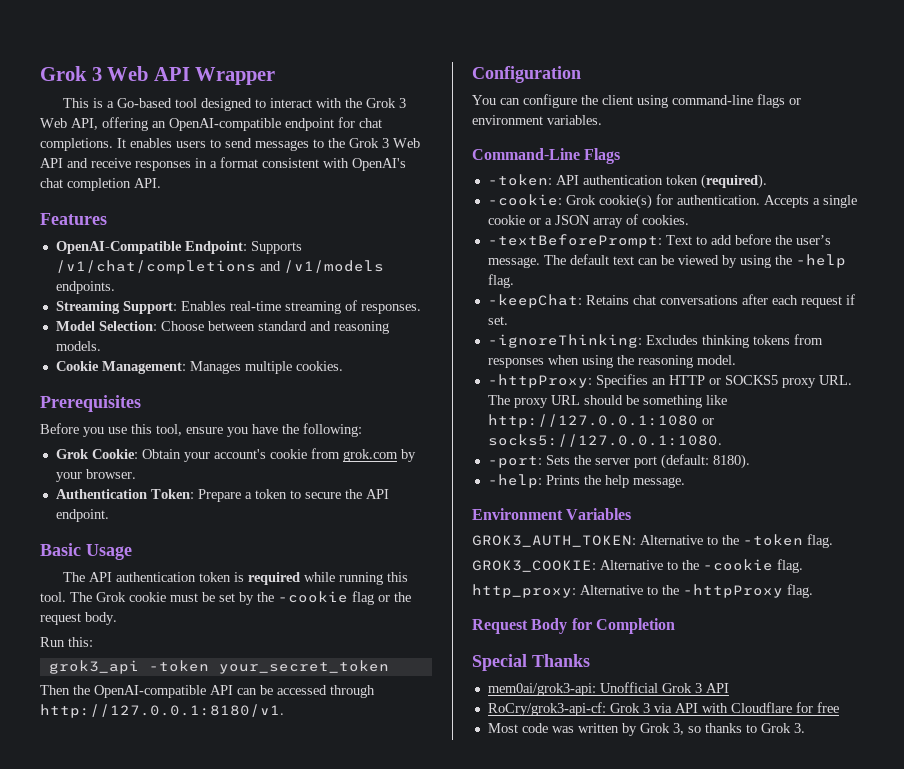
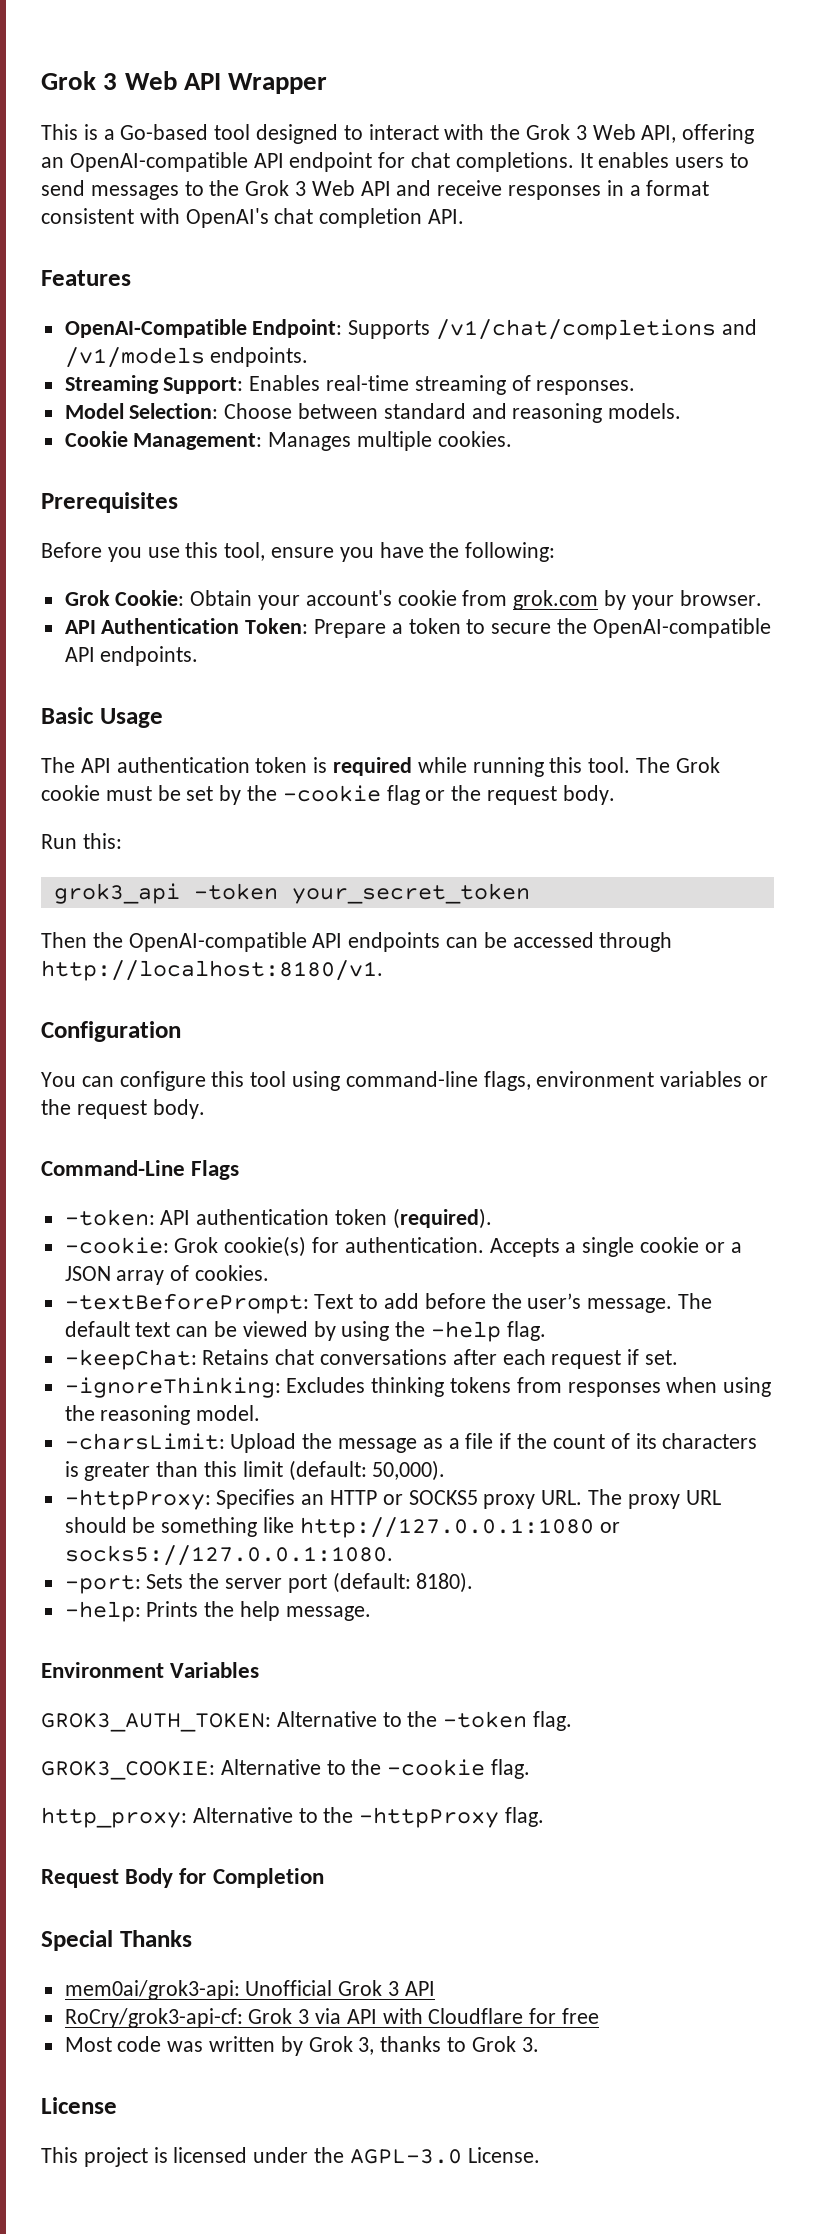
(281, 124) none -> [253,153,284,168] API
(136, 474) none -> [64,620,96,634] API
[365,489,389,499] [55,509,109,522] API endpoint. -> [592,618,771,638] [64,646,199,666] OpenAI-compatible API endpoints.
(233, 690) none -> [348,932,441,952] endpoints
[40,704,284,718] http://127.0.0.1:8180/v1. -> [41,960,383,981] http://localhost:8180/v1.
[581,94,801,108] [472,115,602,125] the client using command-line flags or environment variables. -> [211,1071,769,1091] [41,1099,205,1119] this tool using command-line flags, environment variables or the request body.
(736, 360) none -> [64,1433,758,1453] [64,1460,446,1481] // -charsLimit: Upload the message as a file if the count of its characters is greater than this limit (default: 50,000).
[687,726,701,733] so -> (375, 2046) none
(805, 728) none -> [41,2097,117,2114] [41,2147,540,2167] // License // This project is licensed under the AGPL-3.0 License.

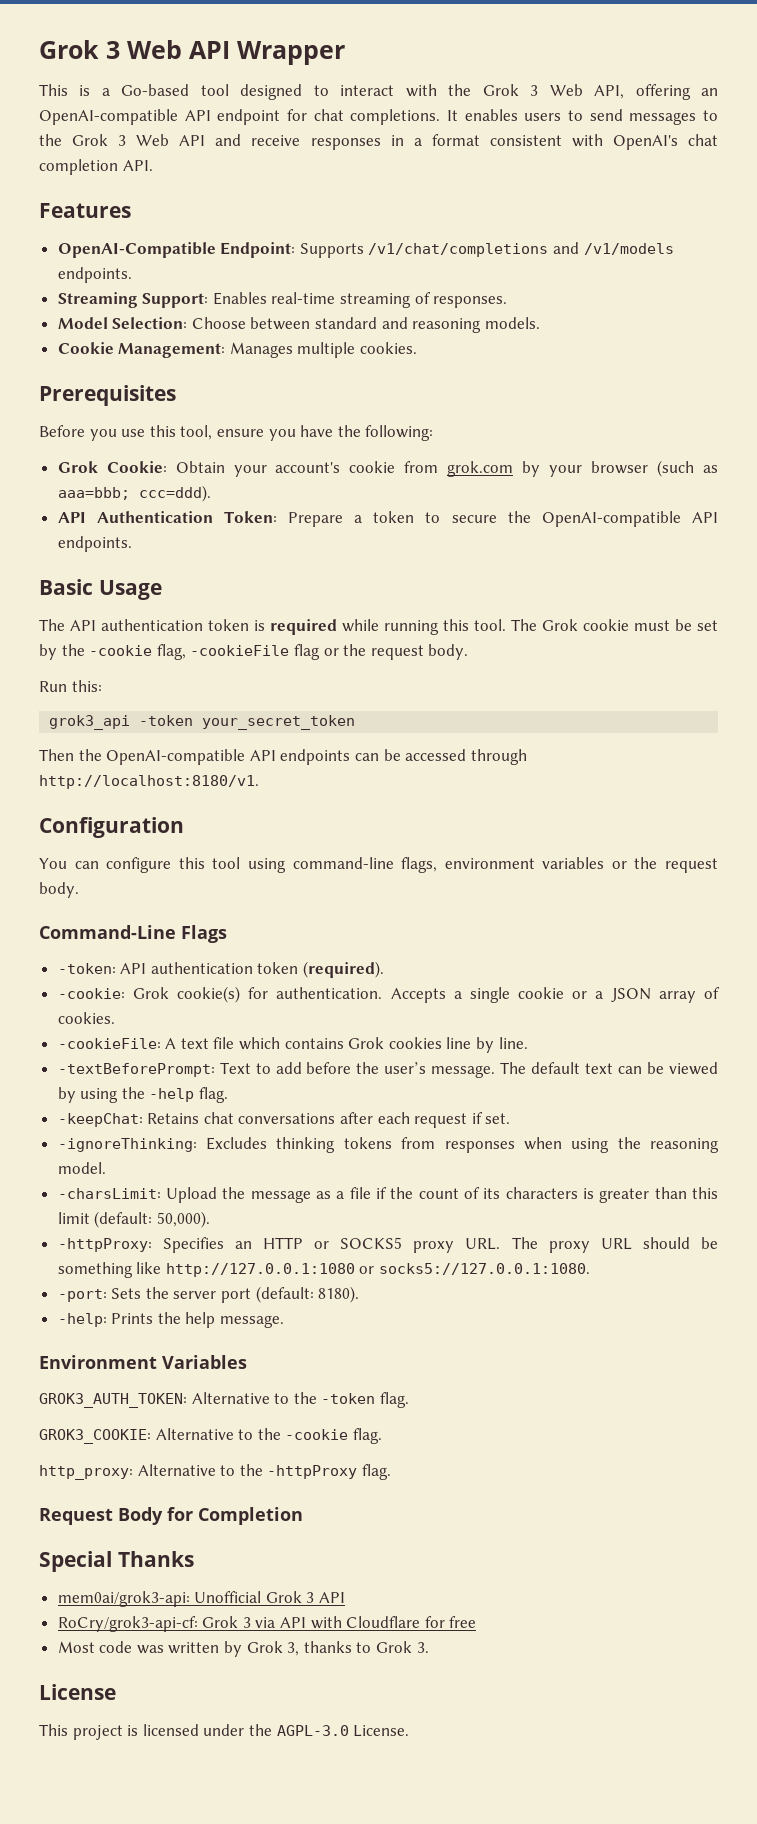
[679,590,762,606] browser. -> [591,460,718,477] [57,485,211,502] browser (such as aaa=bbb; ccc=ddd).
(381, 793) none -> [156,644,290,660] flag, -cookieFile
(270, 1273) none -> [57,1037,528,1053] // -cookieFile: A text file which contains Grok cookies line by line.

